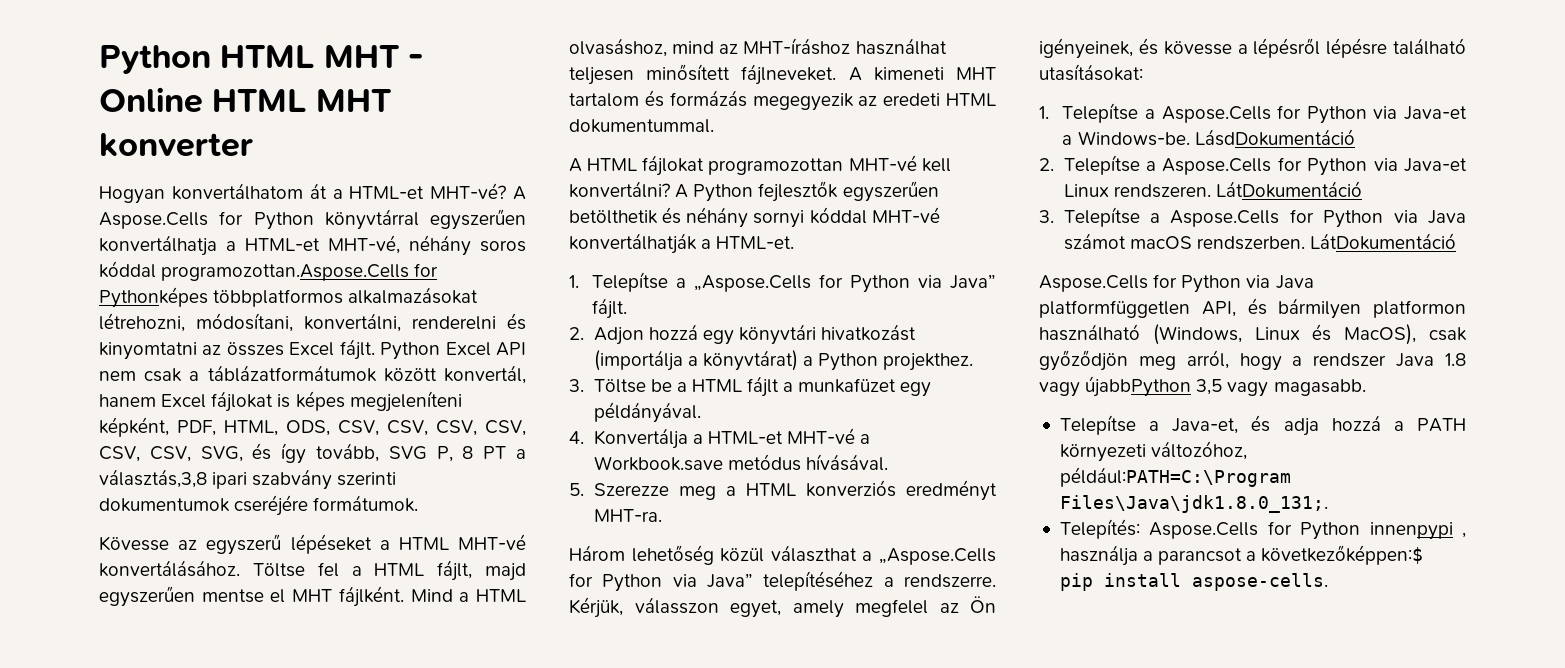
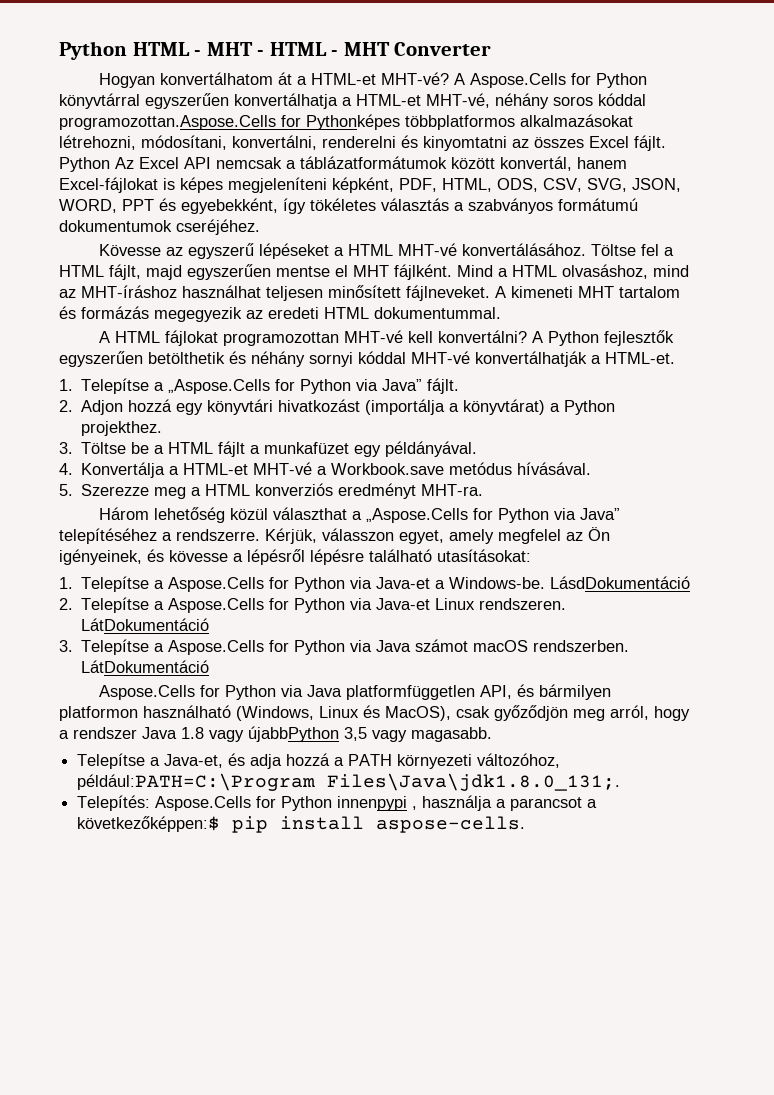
(315, 56) none -> [194,50,202,56] -
[99,87,391,113] [99,133,253,157] Online HTML MHT konverter -> [269,42,492,56] HTML - MHT Converter
(441, 351) none -> [115,157,134,169] Az
[99,368,183,382] nem csak -> [216,157,282,169] nemcsak
[161,391,274,412] Excel fájlokat -> [59,177,158,193] Excel-fájlokat
[387,420,526,436] [99,443,526,464] [99,469,397,490] [99,495,419,516] CSV, CSV, CSV, CSV, CSV, SVG, és így tovább, SVG P, 8 PT a választás,3,8 ipari szabvány szerinti dokumentumok cseréjére formátumok. -> [587,178,681,192] [59,198,638,214] [59,219,260,235] SVG, JSON, WORD, PPT és egyebekként, így tökéletes választás a szabványos formátumú dokumentumok cseréjéhez.

